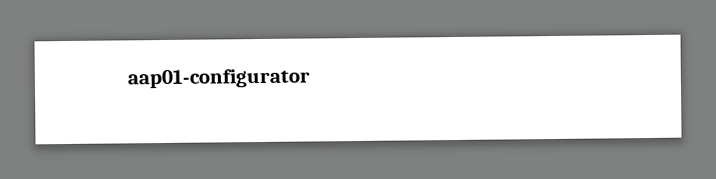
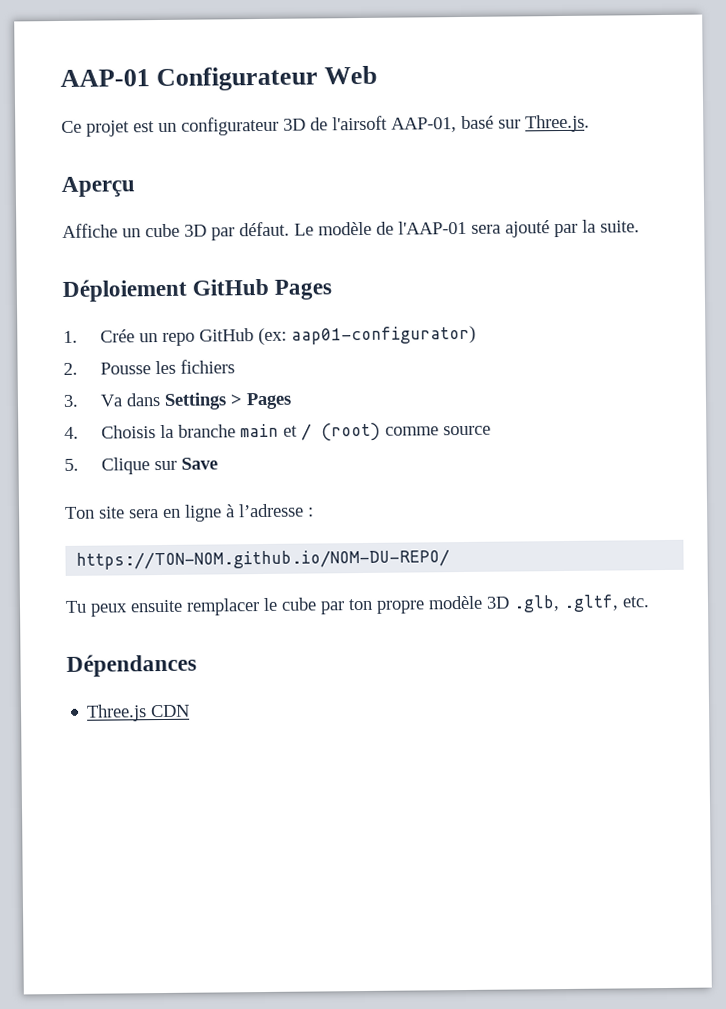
[127,68,310,89] aap01-configurator -> [60,65,378,92] [61,114,590,137] [61,176,135,198] [62,219,640,241] [62,278,333,302] [63,325,476,346] [63,359,235,375] [63,392,292,410] [64,422,491,442] [64,457,218,475] [65,503,314,522] [76,549,451,570] [65,594,650,617] [66,653,197,677] [86,704,191,722] AAP-01 Configurateur Web // Ce projet est un configurateur 3D de l'airsoft AAP-01, basé sur Three.js. // Aperçu // Affiche un cube 3D par défaut. Le modèle de l'AAP-01 sera ajouté par la suite. // Déploiement GitHub Pages // 1. Crée un repo GitHub (ex: aap01-configurator) // 2. Pousse les fichiers // 3. Va dans Settings > Pages // 4. Choisis la branche main et / (root) comme source // 5. Clique sur Save // Ton site sera en ligne à l’adresse : // https://TON-NOM.github.io/NOM-DU-REPO/ // Tu peux ensuite remplacer le cube par ton propre modèle 3D .glb, .gltf, etc. // Dépendances // Three.js CDN

